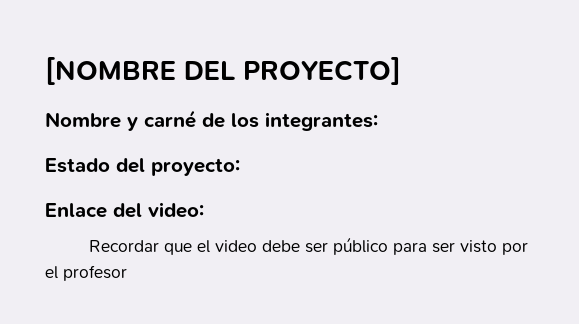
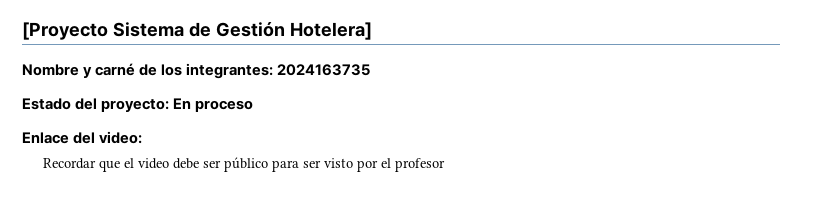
[45,57,401,85] [NOMBRE DEL PROYECTO] -> [22,22,372,40] [Proyecto Sistema de Gestión Hotelera]
(378, 121) none -> [277,64,371,76] 2024163735
(240, 167) none -> [173,98,254,112] En proceso

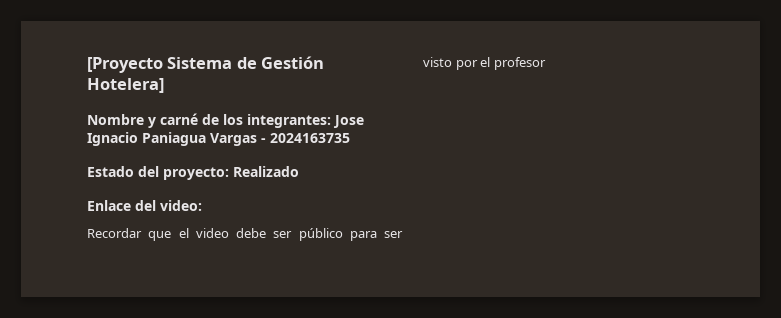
(274, 71) none -> [333,115,364,128] [87,132,266,146] Jose Ignacio Paniagua Vargas -
[173,98,254,112] En proceso -> [233,166,299,177] Realizado

